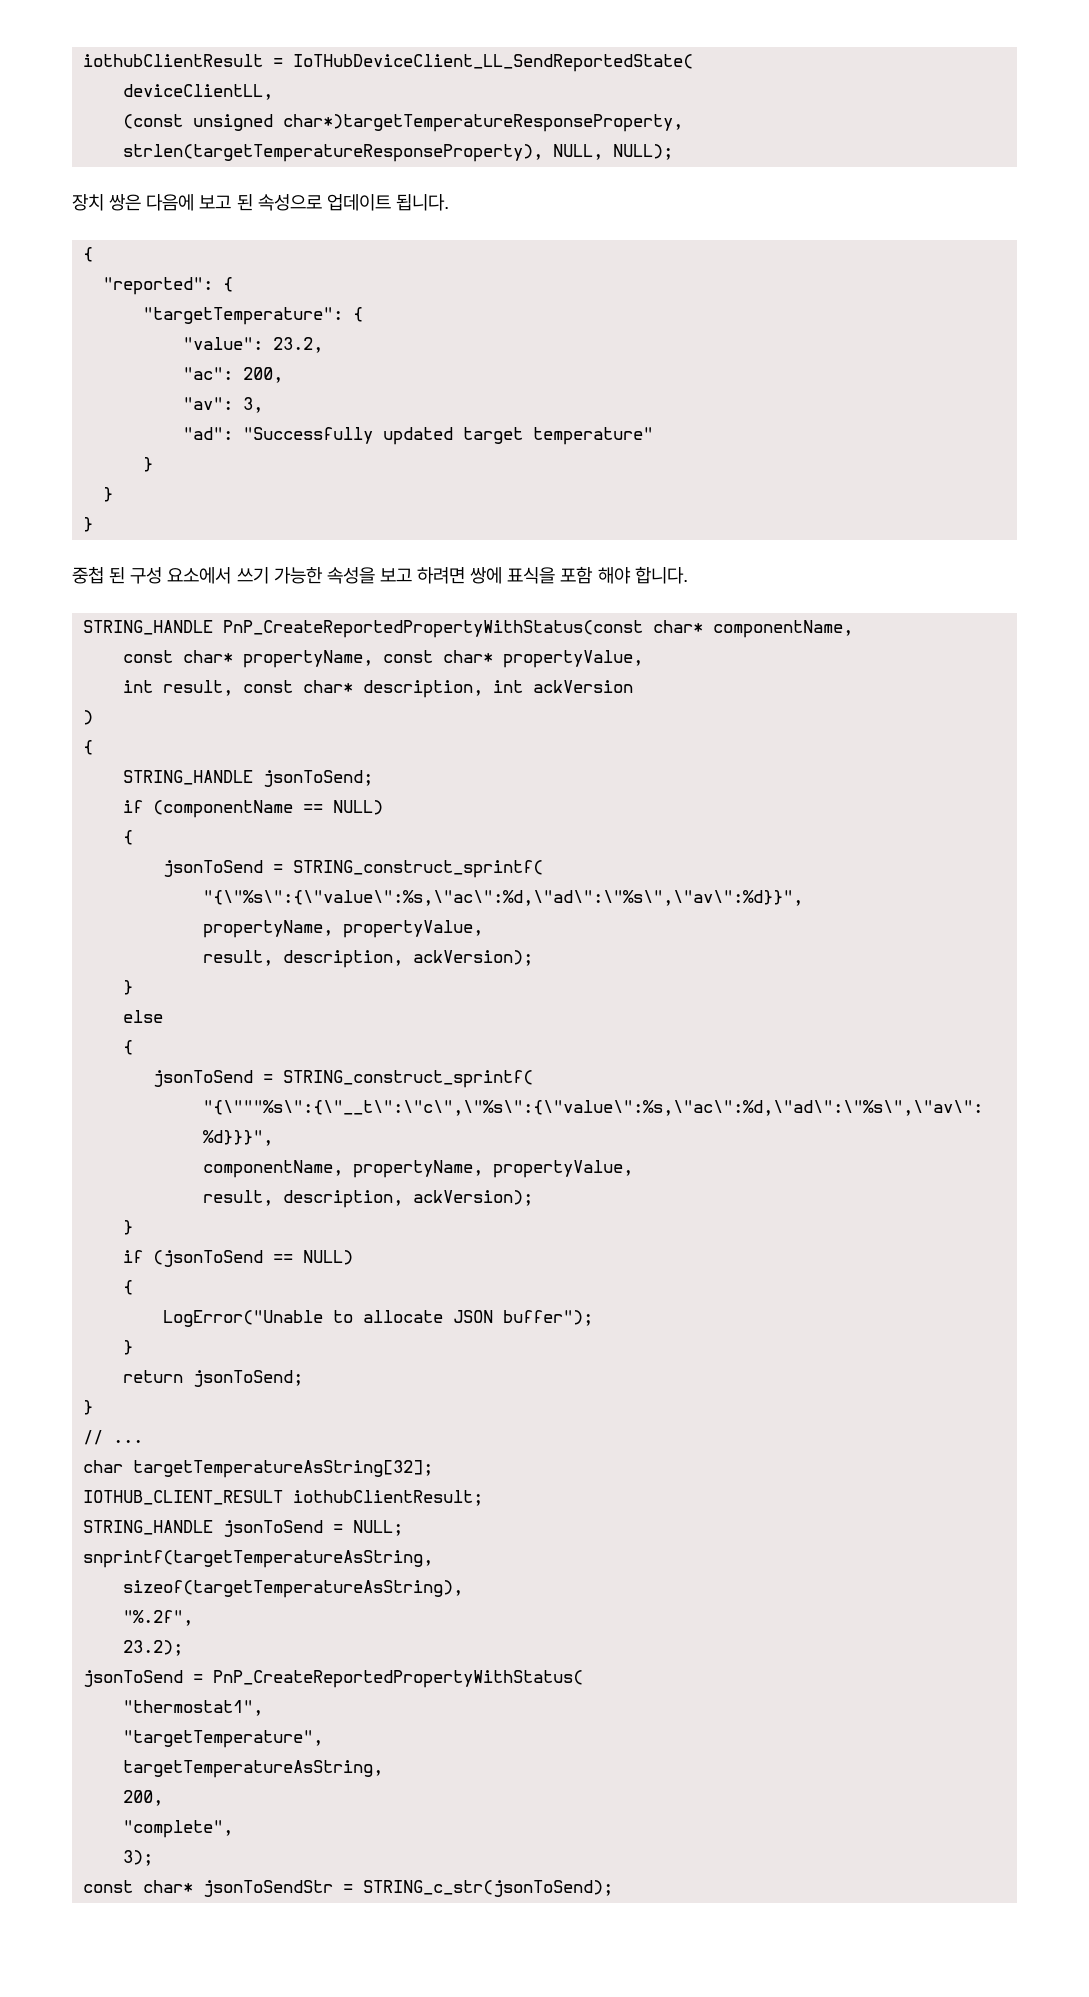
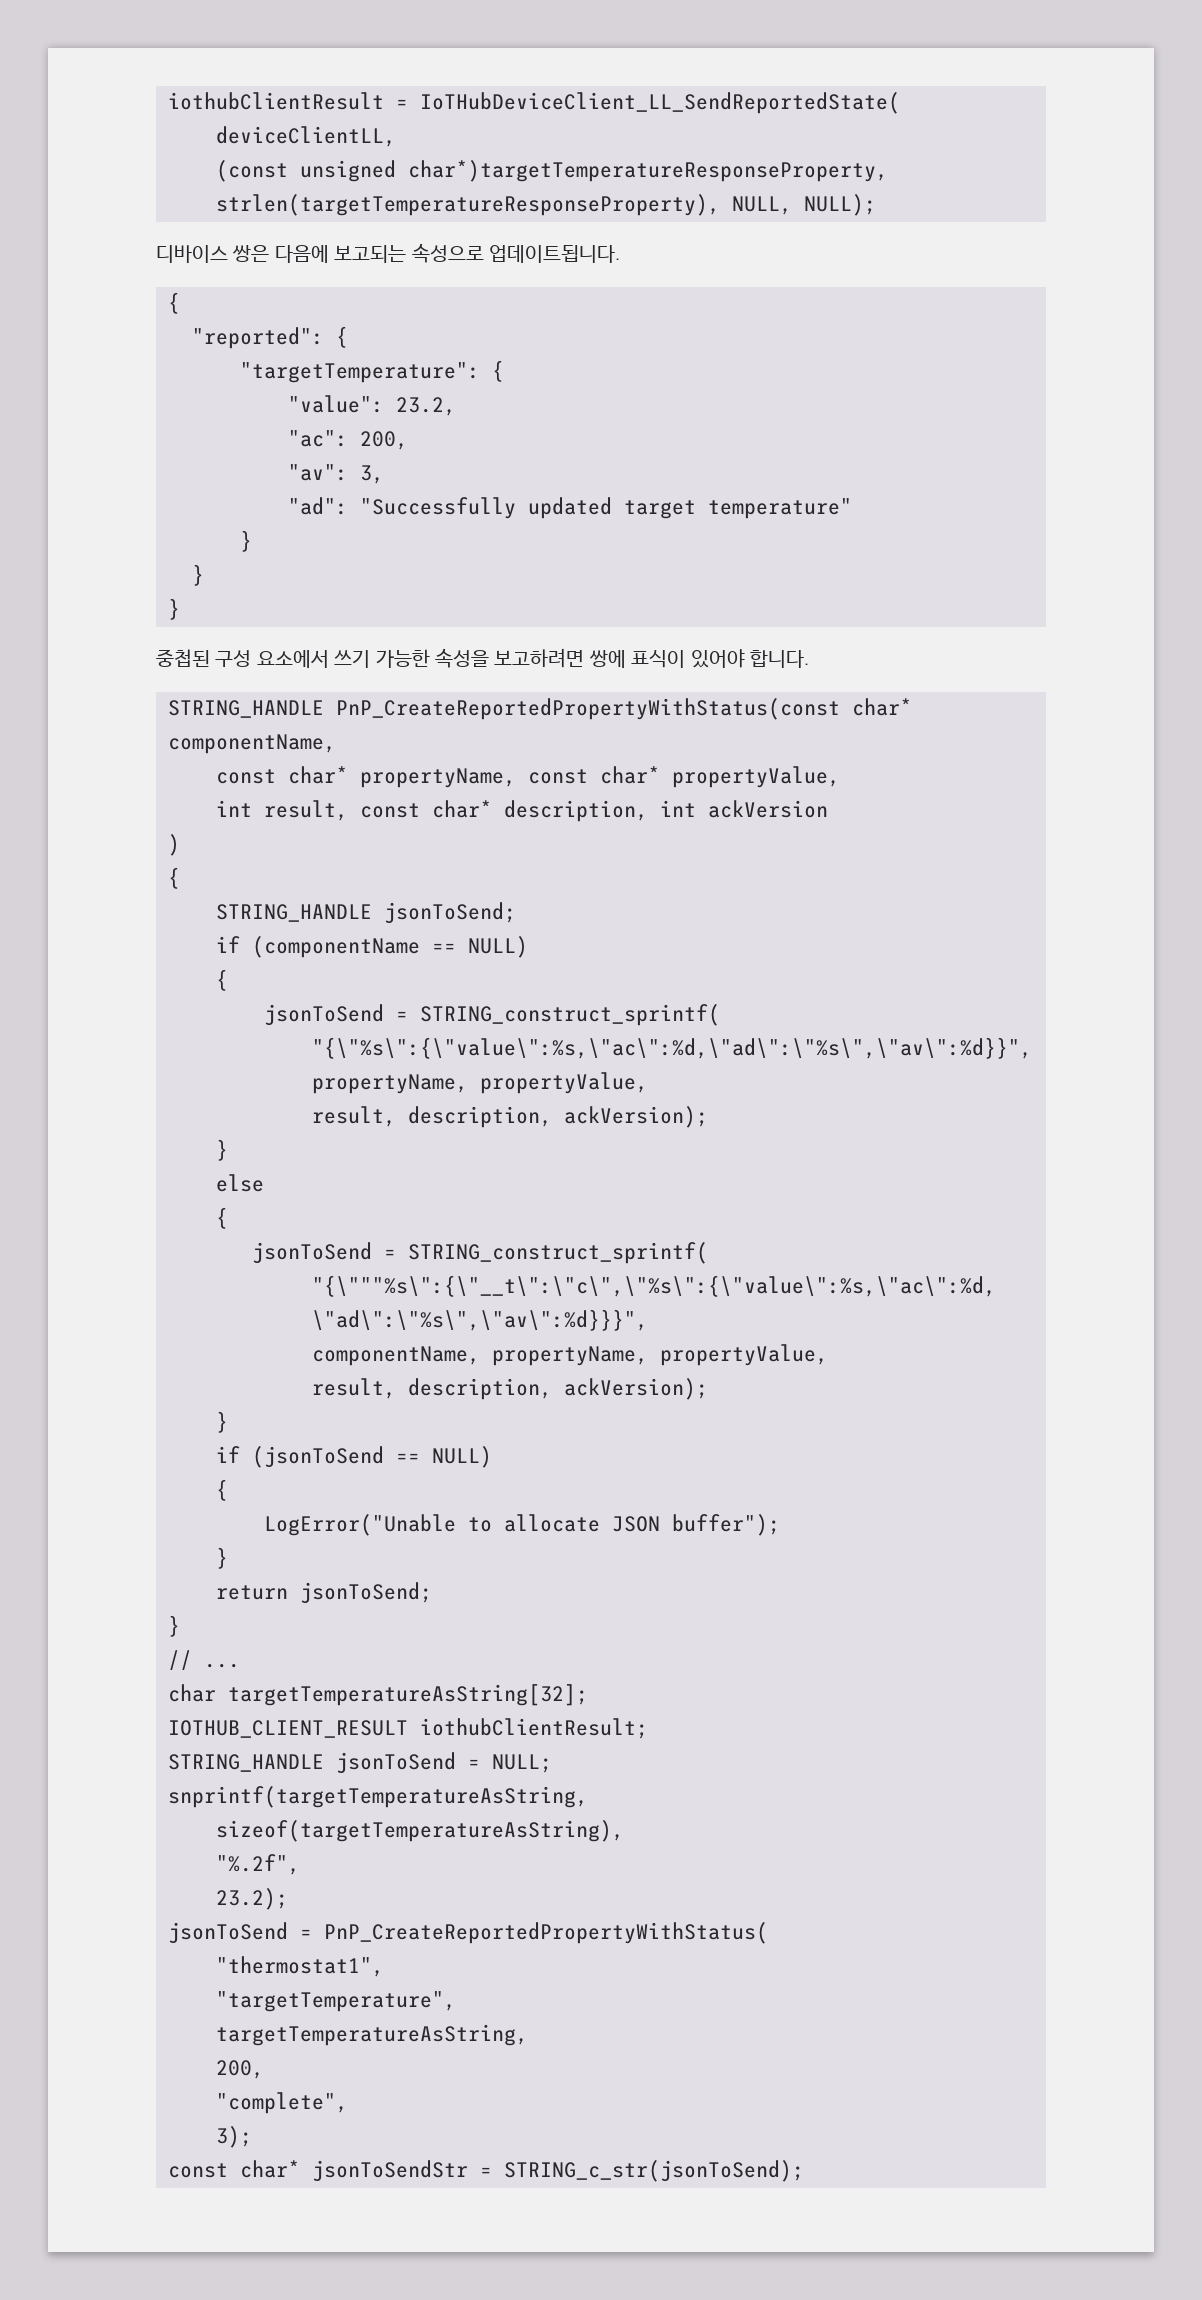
[72,194,104,211] 장치 -> [156,245,228,263] 디바이스
[199,194,449,211] 보고 된 속성으로 업데이트 됩니다. -> [334,243,620,263] 보고되는 속성으로 업데이트됩니다.
[72,566,126,584] 중첩 된 -> [156,649,210,667] 중첩된
[379,566,631,584] 보고 하려면 쌍에 표식을 포함 해야 -> [494,648,745,668] 보고하려면 쌍에 표식이 있어야

